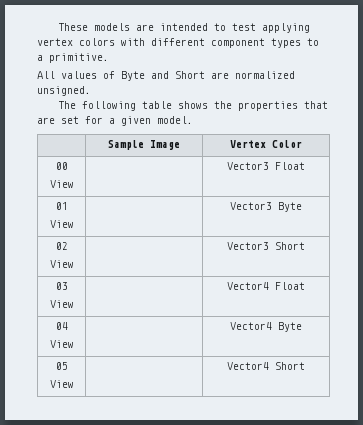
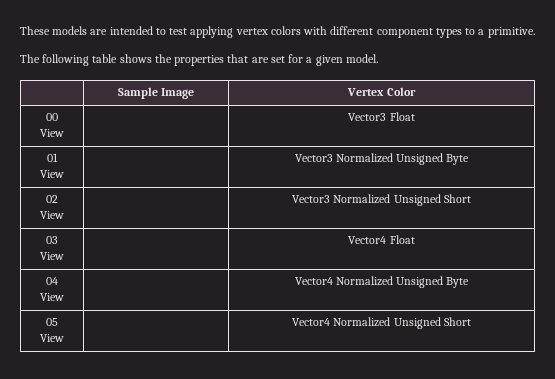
[37,71,295,81] [37,86,91,96] // All values of Byte and Short are normalized unsigned. -> (535, 32) none
(272, 206) none -> [335,153,444,165] Normalized Unsigned
(269, 246) none -> [333,194,441,206] Normalized Unsigned
(272, 326) none -> [335,276,444,288] Normalized Unsigned
(269, 366) none -> [333,317,441,329] Normalized Unsigned

